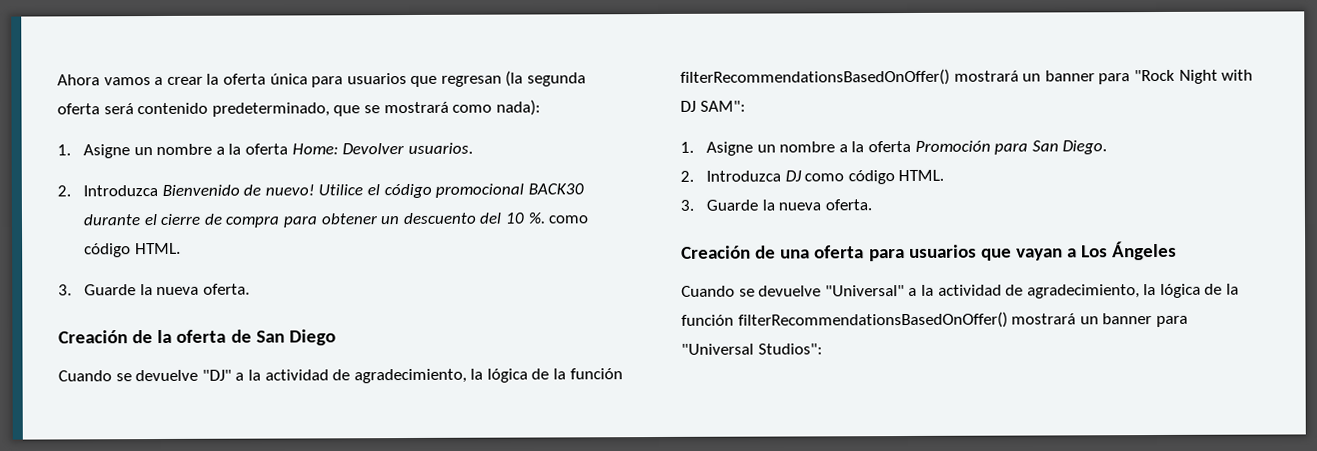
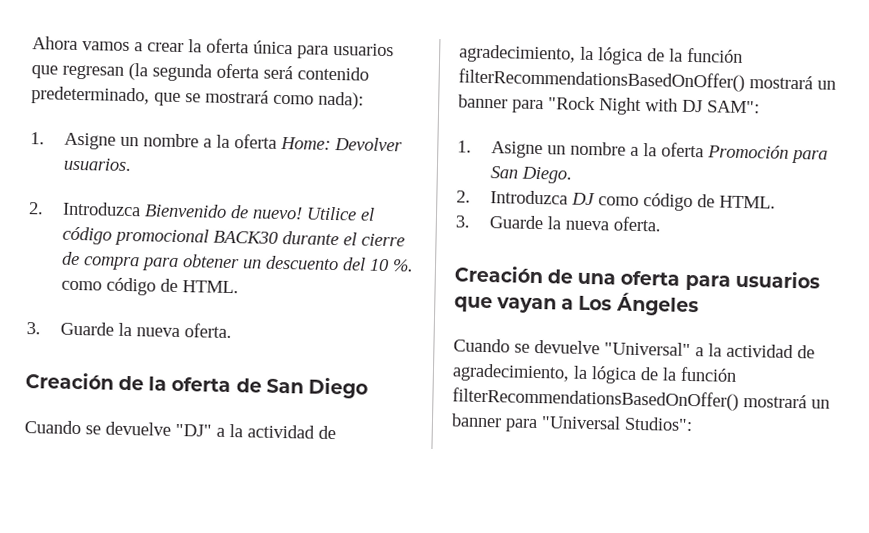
(132, 250) none -> [159,278,178,292] de
(895, 177) none -> [696,194,715,208] de

